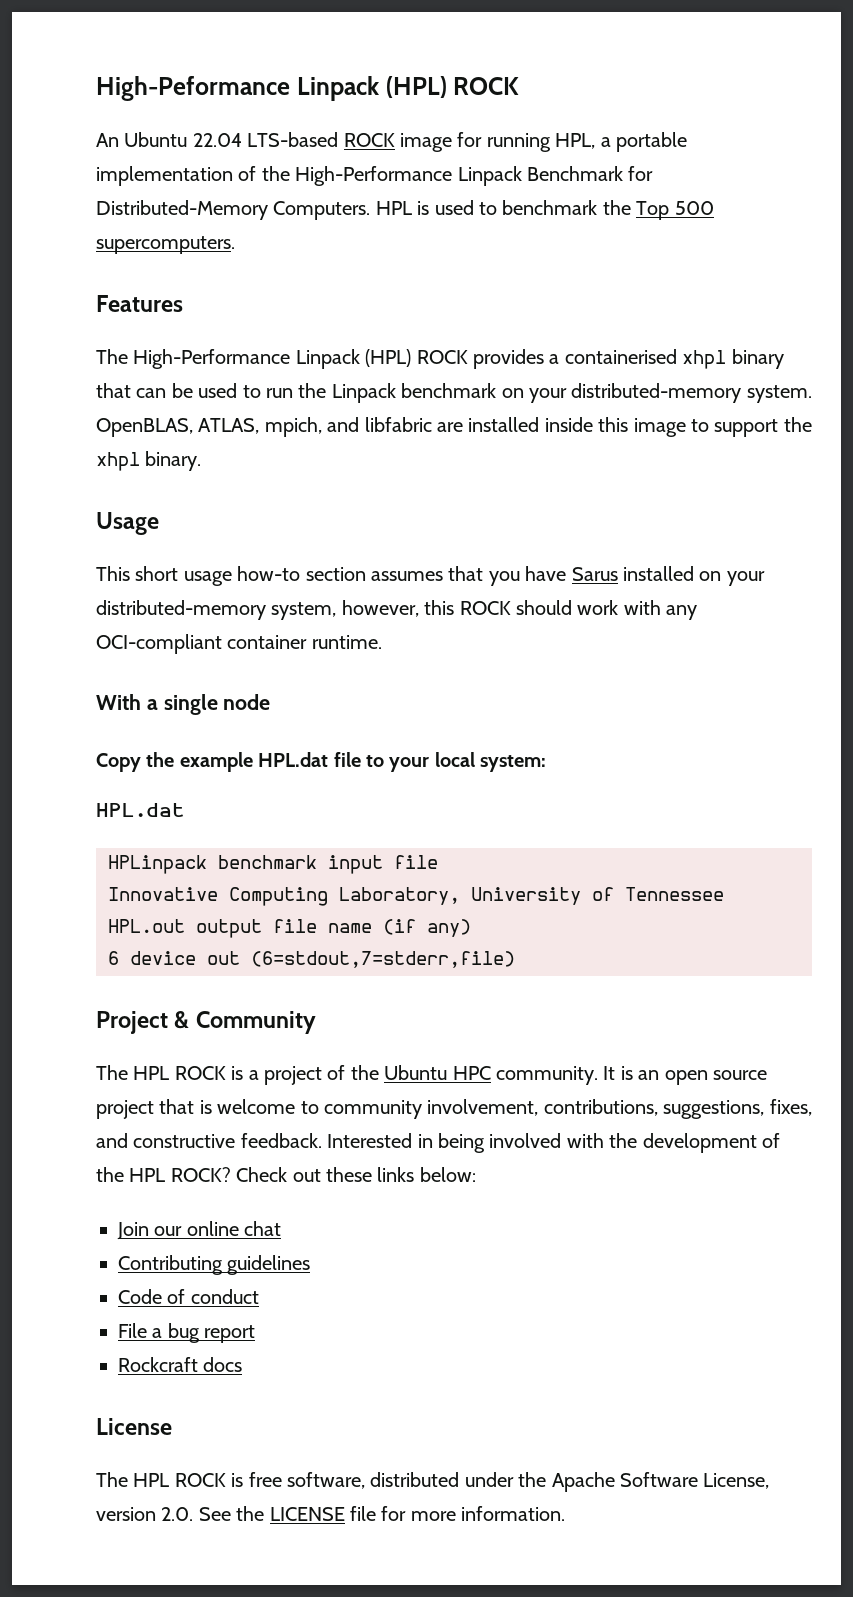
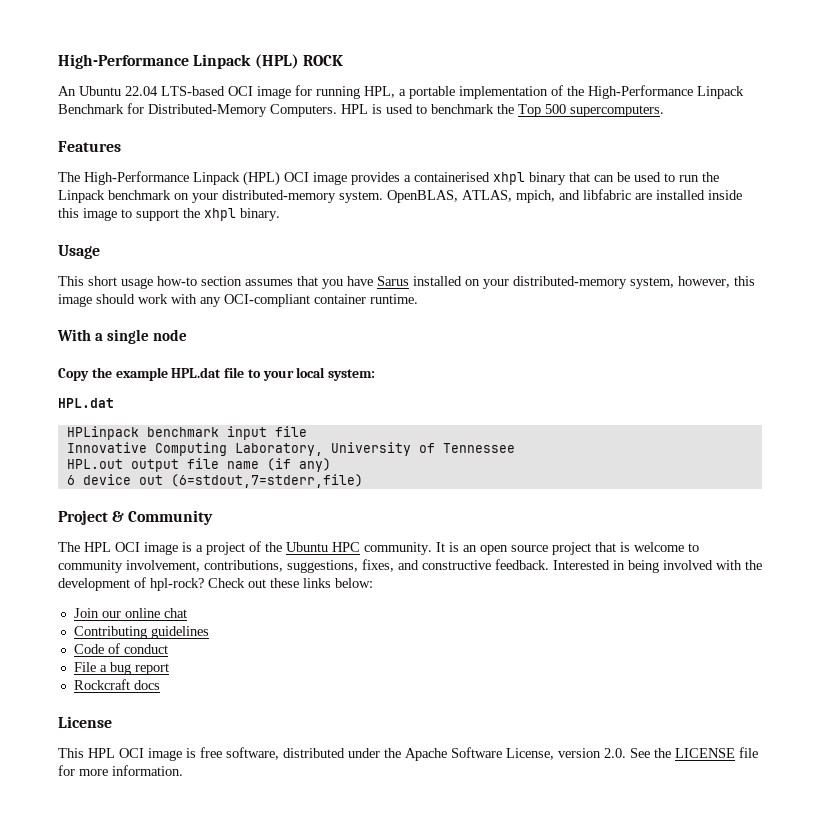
[96,76,290,101] High-Peformance -> [58,54,189,69] High-Performance
[343,133,395,147] ROCK -> [228,86,253,96] OCI
[416,350,468,364] ROCK -> [284,172,347,185] OCI image
[459,601,511,615] ROCK -> [58,294,92,307] image
[174,1066,226,1080] ROCK -> [115,542,178,555] OCI image
[96,1167,231,1182] the HPL ROCK? -> [150,578,204,591] hpl-rock?
[96,1472,226,1487] The HPL ROCK -> [58,748,182,761] This HPL OCI image

